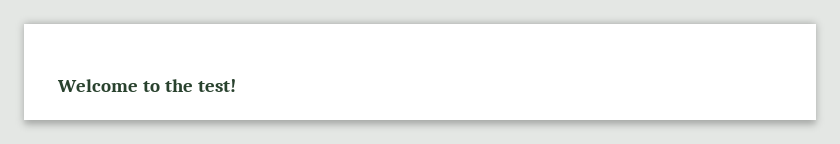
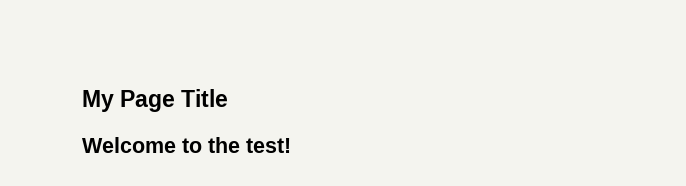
(57, 85) none -> [82,89,229,112] My Page Title //

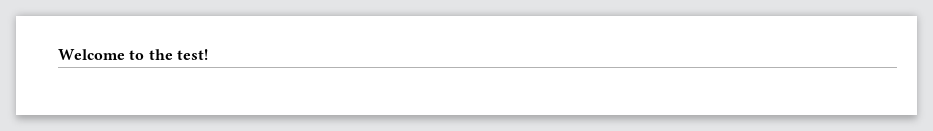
[82,89,229,112] My Page Title // -> (58, 54) none

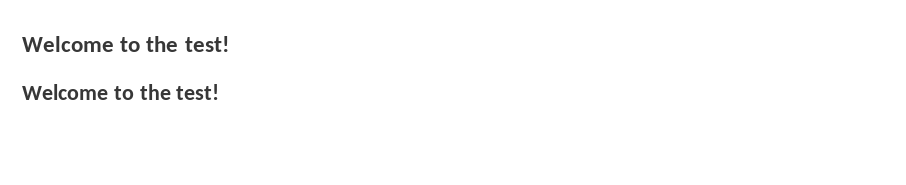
[58,49,208,60] Welcome to the test! -> [22,36,229,52] [22,84,220,100] Welcome to the test! // Welcome to the test!

